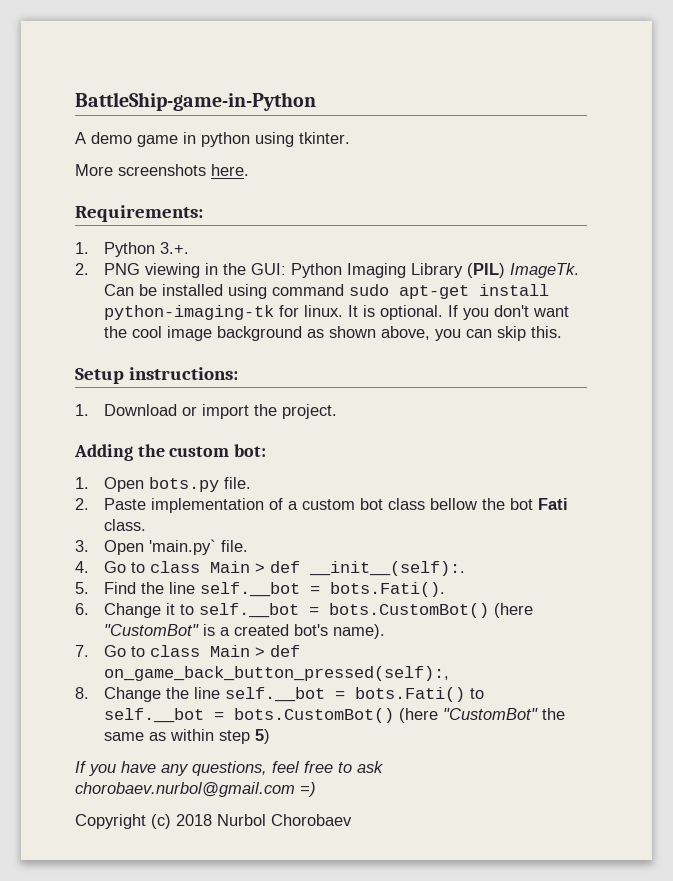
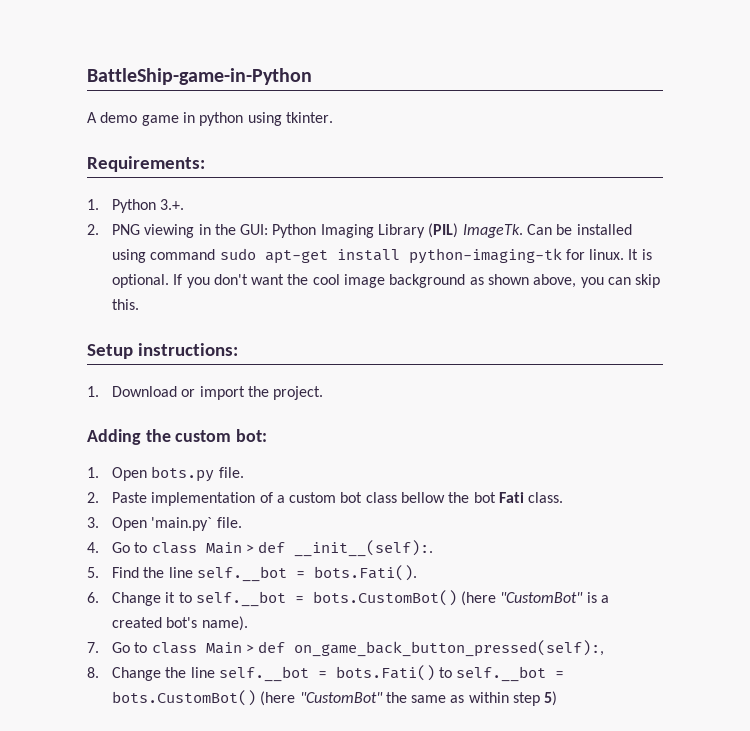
[75,164,249,176] // More screenshots here. -> (333, 117) none
[75,761,383,776] [75,782,316,797] [75,814,352,829] // If you have any questions, feel free to ask chorobaev.nurbol@gmail.com =) // Copyright (c) 2018 Nurbol Chorobaev -> (558, 698) none

